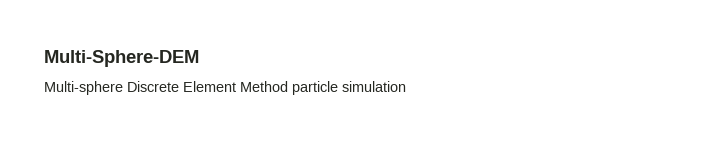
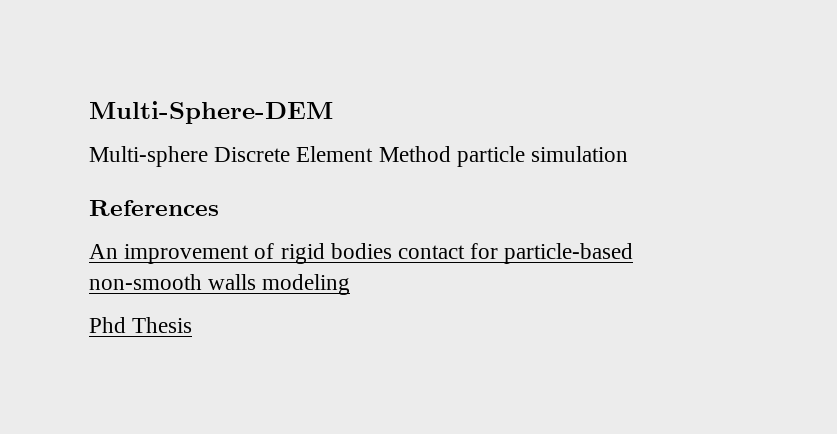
(406, 86) none -> [89,200,219,216] [89,243,634,264] [89,274,351,295] [89,317,193,333] // References // An improvement of rigid bodies contact for particle-based non-smooth walls modeling // Phd Thesis

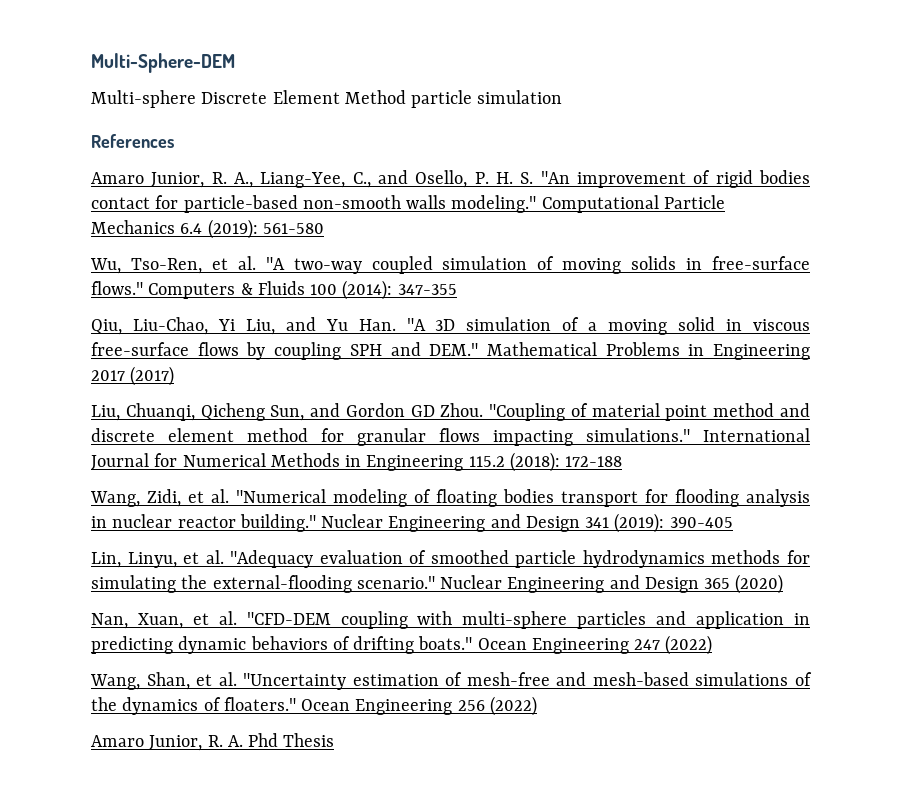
[89,244,118,259] An -> [91,170,570,188] Amaro Junior, R. A., Liang-Yee, C., and Osello, P. H. S. "An
[262,274,351,295] modeling // -> [451,195,725,213] [91,219,324,239] [90,256,810,274] [91,280,457,300] [91,317,810,335] [91,342,810,360] [91,366,175,386] [91,403,810,421] [91,428,810,446] [91,452,623,472] [90,489,810,507] [91,513,733,533] [91,550,810,568] [91,574,784,594] [91,611,810,629] [91,635,713,655] [90,672,812,690] [91,696,537,716] [91,735,243,751] modeling." Computational Particle Mechanics 6.4 (2019): 561-580 // Wu, Tso-Ren, et al. "A two-way coupled simulation of moving solids in free-surface flows." Computers & Fluids 100 (2014): 347-355 // Qiu, Liu-Chao, Yi Liu, and Yu Han. "A 3D simulation of a moving solid in viscous free-surface flows by coupling SPH and DEM." Mathematical Problems in Engineering 2017 (2017) // Liu, Chuanqi, Qicheng Sun, and Gordon GD Zhou. "Coupling of material point method and discrete element method for granular flows impacting simulations." International Journal for Numerical Methods in Engineering 115.2 (2018): 172-188 // Wang, Zidi, et al. "Numerical modeling of floating bodies transport for flooding analysis in nuclear reactor building." Nuclear Engineering and Design 341 (2019): 390-405 // Lin, Linyu, et al. "Adequacy evaluation of smoothed particle hydrodynamics methods for simulating the external-flooding scenario." Nuclear Engineering and Design 365 (2020) // Nan, Xuan, et al. "CFD-DEM coupling with multi-sphere particles and application in predicting dynamic behaviors of drifting boats." Ocean Engineering 247 (2022) // Wang, Shan, et al. "Uncertainty estimation of mesh-free and mesh-based simulations of the dynamics of floaters." Ocean Engineering 256 (2022) // Amaro Junior, R. A.

